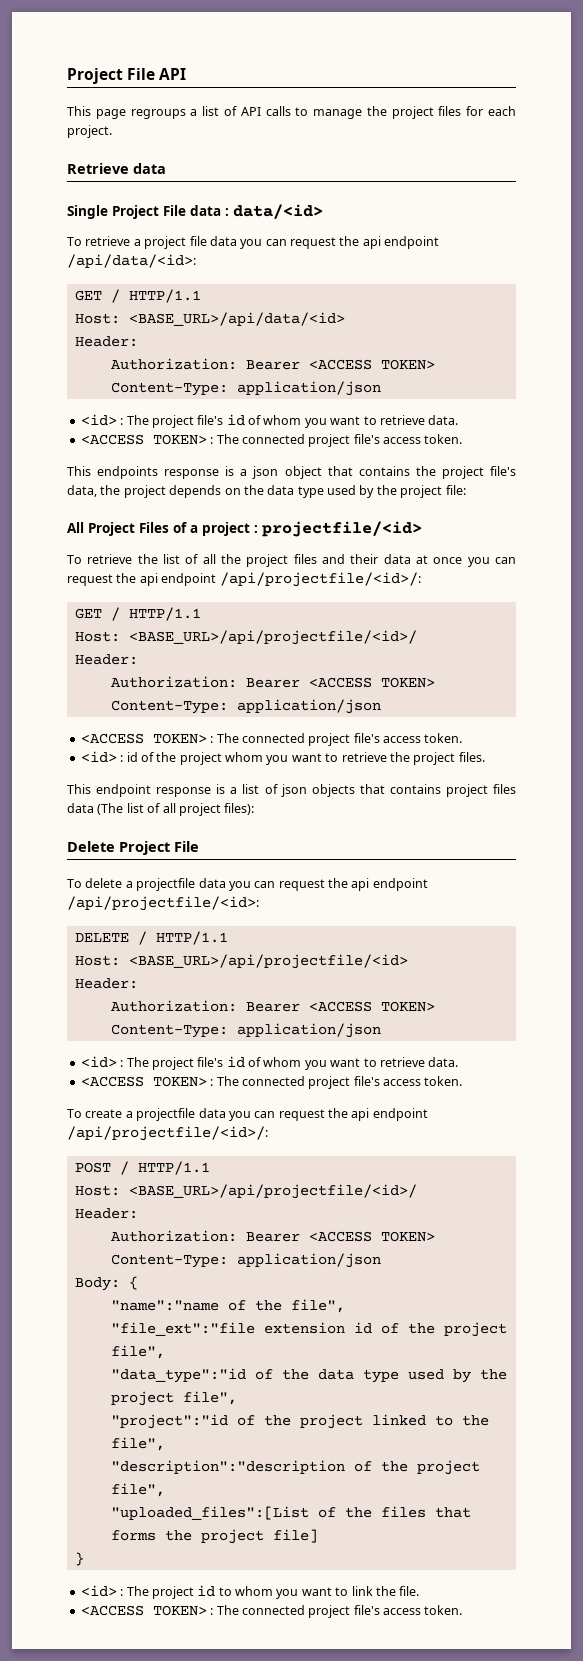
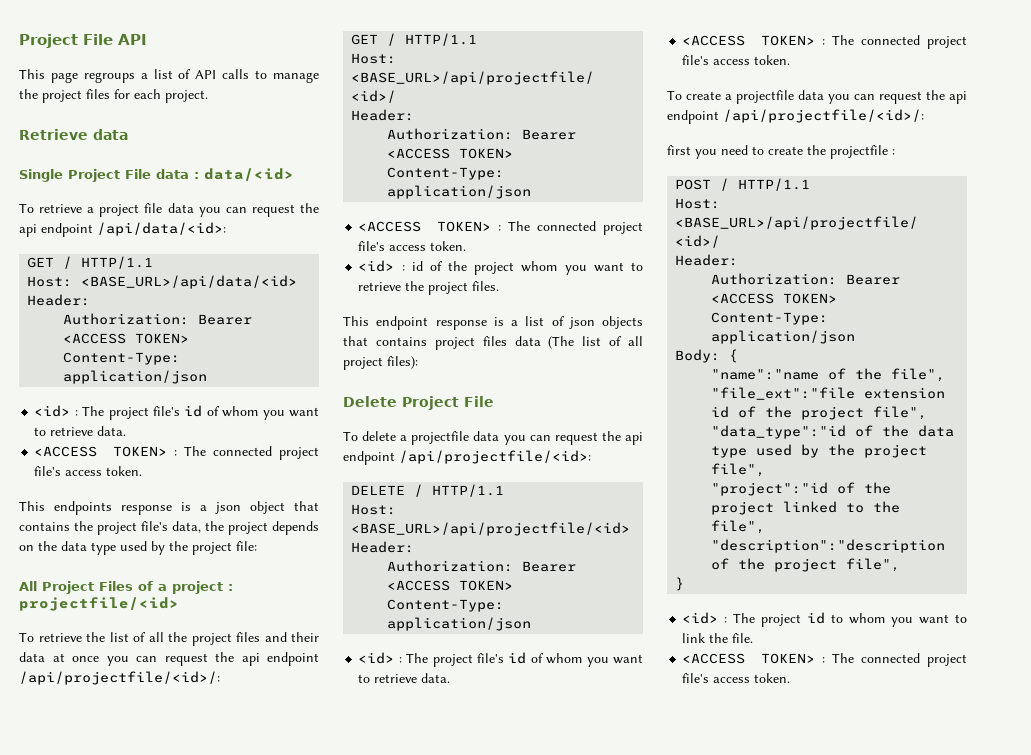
(268, 1133) none -> [667,145,895,159] // first you need to create the projectfile :
[110,1506,471,1520] [110,1529,318,1544] // "uploaded_files":[List of the files that forms the project file] -> (901, 565) none

